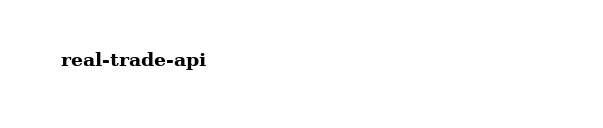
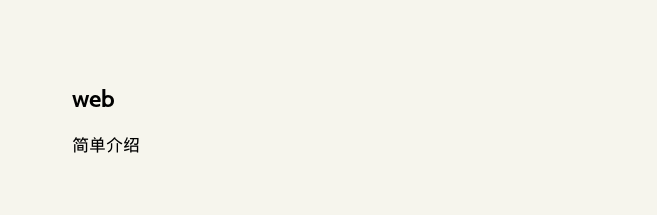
[61,52,206,70] real-trade-api -> [72,89,115,107] [72,137,140,153] web // 简单介绍

